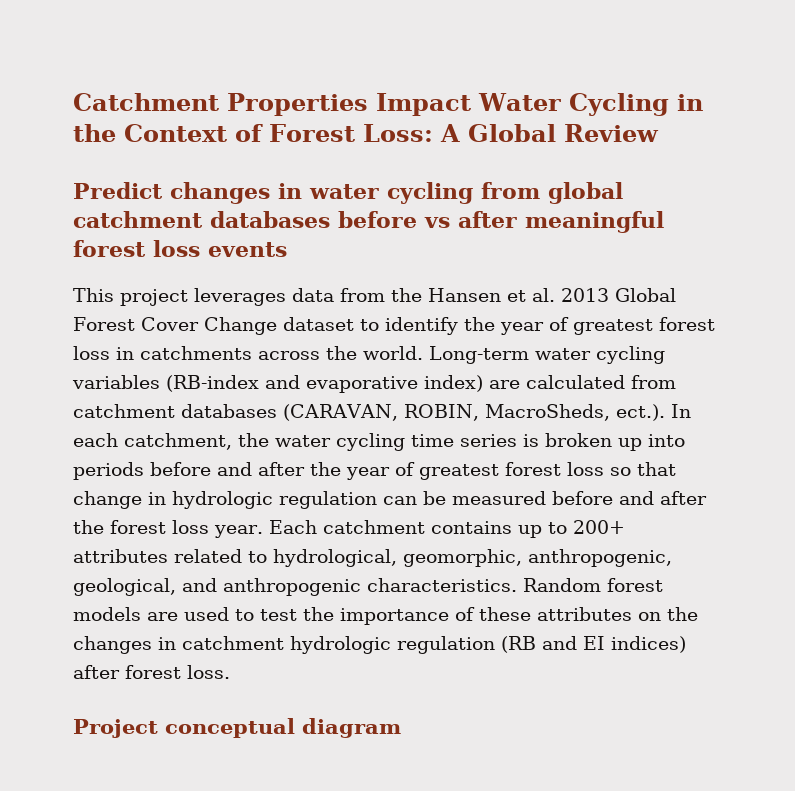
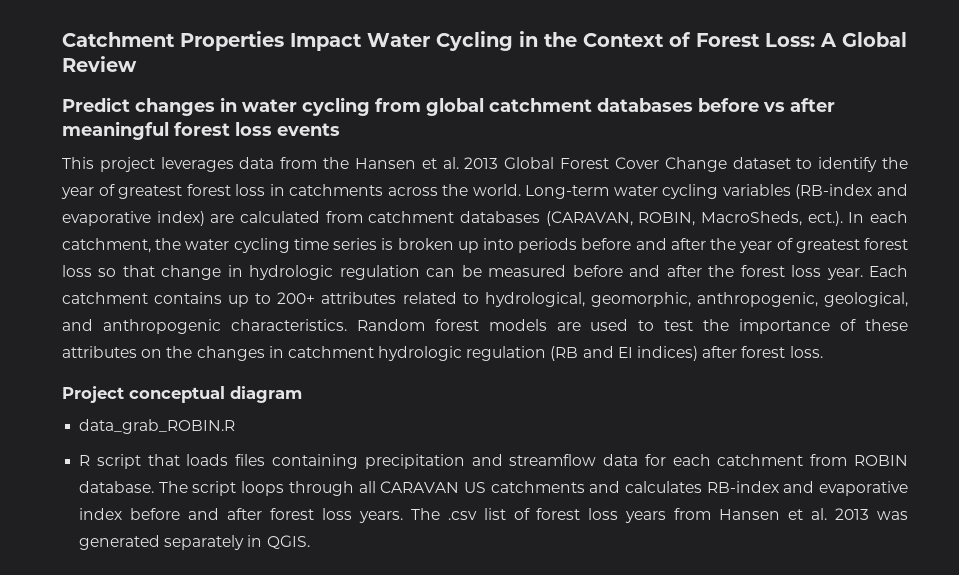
(401, 728) none -> [79,419,236,434] [79,454,908,469] [79,481,908,496] [79,508,909,523] [79,535,310,550] // data_grab_ROBIN.R // R script that loads files containing precipitation and streamflow data for each catchment from ROBIN database. The script loops through all CARAVAN US catchments and calculates RB-index and evaporative index before and after forest loss years. The .csv list of forest loss years from Hansen et al. 2013 was generated separately in QGIS.

